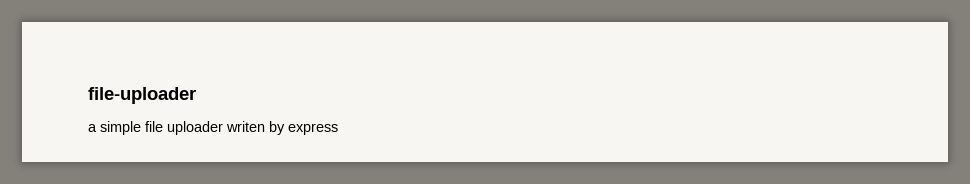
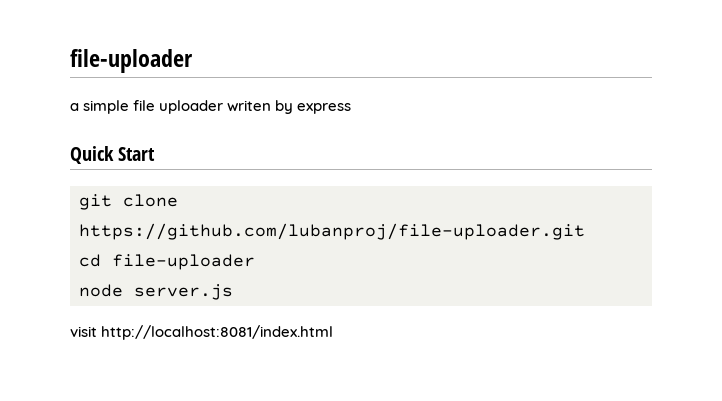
(338, 129) none -> [70,146,156,164] [79,194,178,210] [79,223,585,240] [79,254,255,270] [79,284,233,300] [70,325,334,340] // Quick Start // git clone https://github.com/lubanproj/file-uploader.git // cd file-uploader // node server.js // visit http://localhost:8081/index.html

